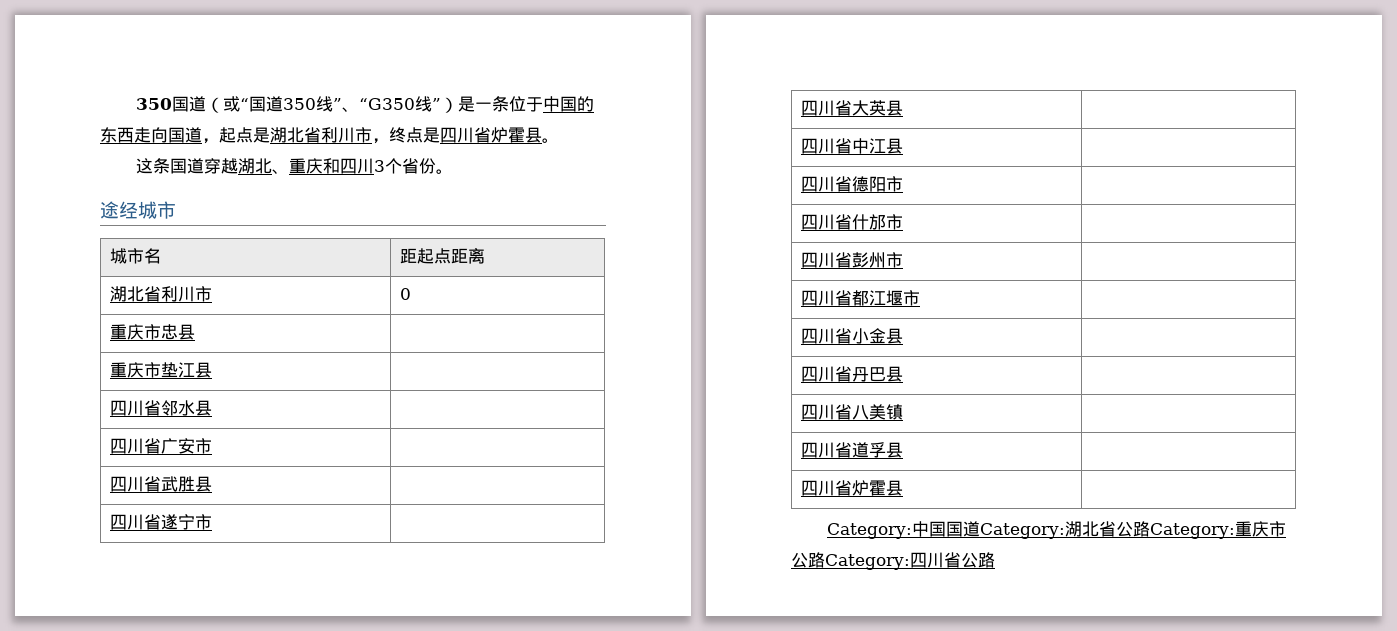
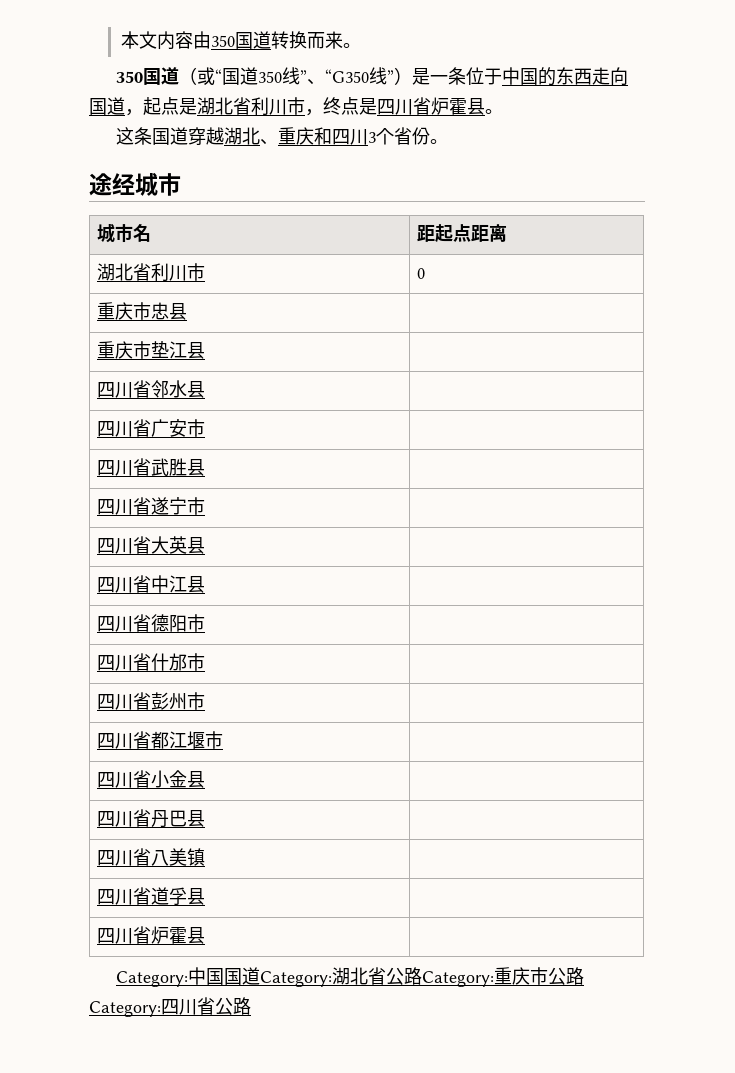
(135, 104) none -> [120,31,361,50] 本文内容由350国道转换而来。 //

